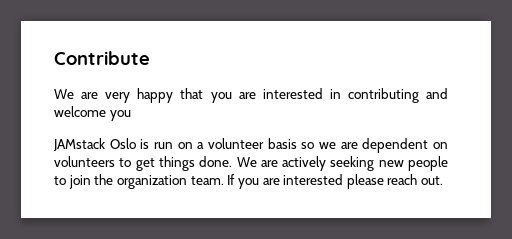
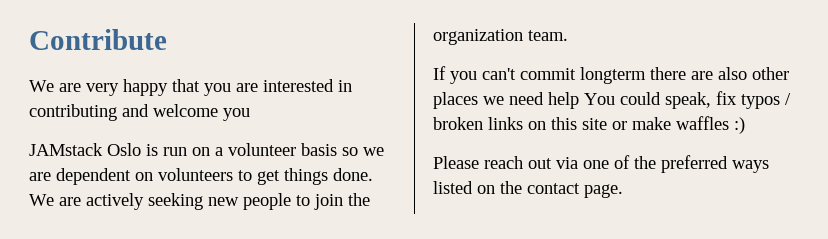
(224, 180) none -> (568, 35) //
[262,174,444,189] are interested please reach out. -> [482,67,789,84] [433,91,791,109] [433,116,745,134] [433,155,769,173] [433,181,623,198] can't commit longterm there are also other places we need help You could speak, fix typos / broken links on this site or make waffles :) // Please reach out via one of the preferred ways listed on the contact page.

